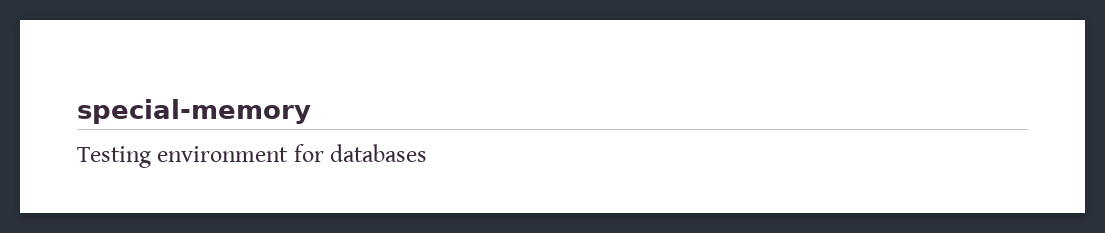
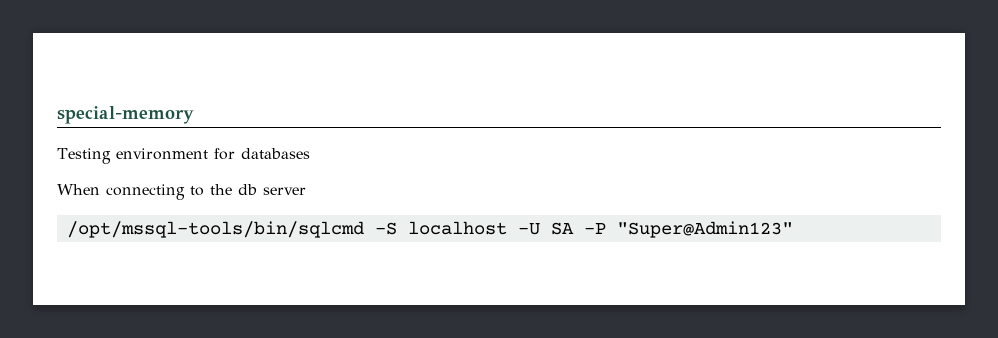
(428, 153) none -> [57,184,306,200] [66,221,793,238] // When connecting to the db server // /opt/mssql-tools/bin/sqlcmd -S localhost -U SA -P "Super@Admin123"

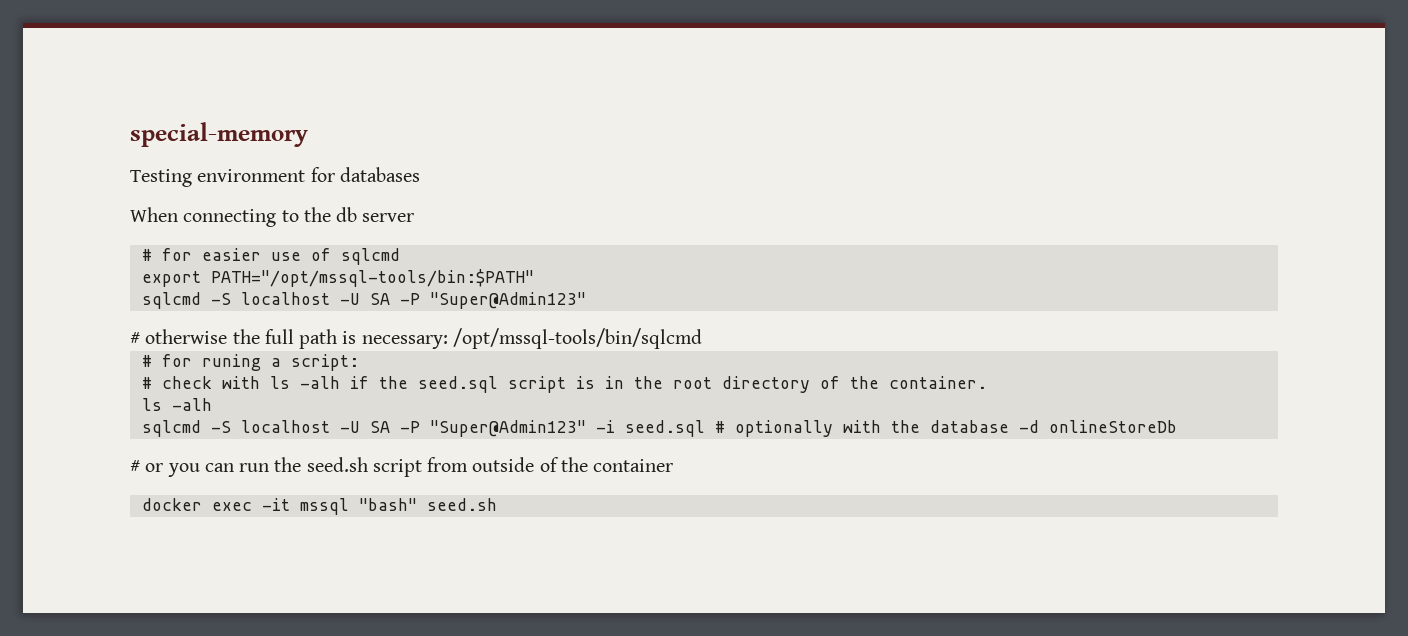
[66,221,793,238] /opt/mssql-tools/bin/sqlcmd -S localhost -U SA -P "Super@Admin123" -> [141,248,400,265] [141,269,534,287] [141,292,586,309] [130,328,702,349] [141,354,359,371] [141,376,987,393] [141,398,212,411] [141,420,1177,437] [130,457,674,477] [141,498,497,515] # for easier use of sqlcmd // export PATH="/opt/mssql-tools/bin:$PATH" // sqlcmd -S localhost -U SA -P "Super@Admin123" // # otherwise the full path is necessary: /opt/mssql-tools/bin/sqlcmd // # for runing a script: // # check with ls -alh if the seed.sql script is in the root directory of the container. // ls -alh // sqlcmd -S localhost -U SA -P "Super@Admin123" -i seed.sql # optionally with the database -d onlineStoreDb // # or you can run the seed.sh script from outside of the container // docker exec -it mssql "bash" seed.sh

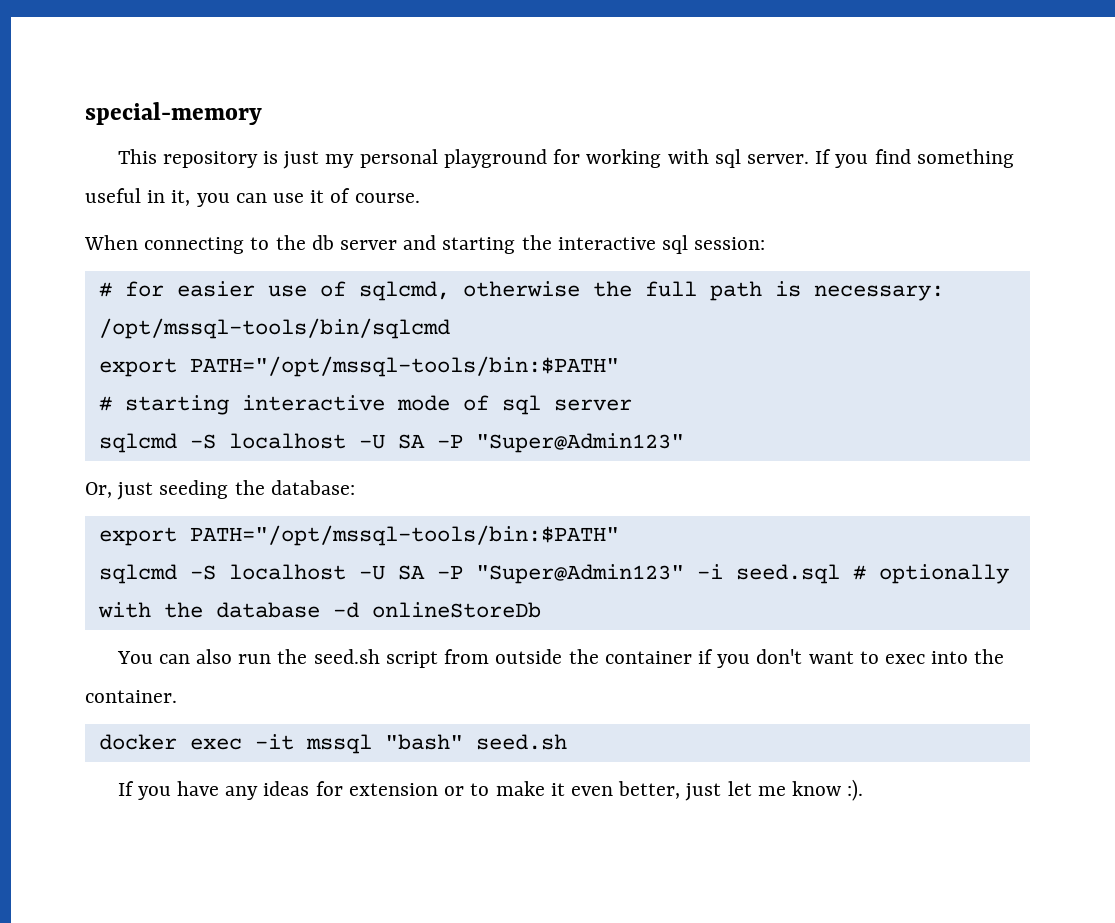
[130,167,420,187] Testing environment for databases -> [117,149,1014,169] [85,188,420,207] This repository is just my personal playground for working with sql server. If you find something useful in it, you can use it of course.
(415, 217) none -> [403,235,766,254] and starting the interactive sql session:
[340,248,400,265] [141,269,534,287] sqlcmd // export PATH="/opt/mssql-tools/bin:$PATH" -> [358,281,944,301] [98,318,450,339] [98,356,619,377] [98,395,632,415] sqlcmd, otherwise the full path is necessary: /opt/mssql-tools/bin/sqlcmd // export PATH="/opt/mssql-tools/bin:$PATH" // # starting interactive mode of sql server
[130,328,702,349] [141,354,359,371] [141,376,987,393] [141,398,212,411] # otherwise the full path is necessary: /opt/mssql-tools/bin/sqlcmd // # for runing a script: // # check with ls -alh if the seed.sql script is in the root directory of the container. // ls -alh -> [85,480,355,500] [98,525,619,546] Or, just seeding the database: // export PATH="/opt/mssql-tools/bin:$PATH"
[130,460,234,477] # or you can -> [116,649,233,664] You can also
[539,457,559,472] of -> (563, 656) none
(674, 465) none -> [697,649,1005,668] [85,690,177,703] if you don't want to exec into the container.
(497, 504) none -> [117,779,864,801] // If you have any ideas for extension or to make it even better, just let me know :).

